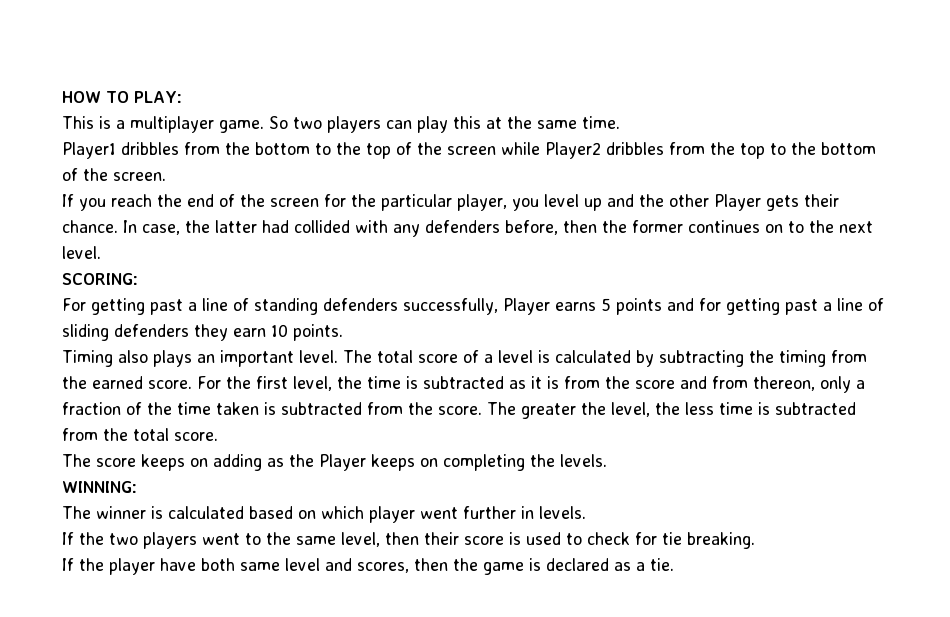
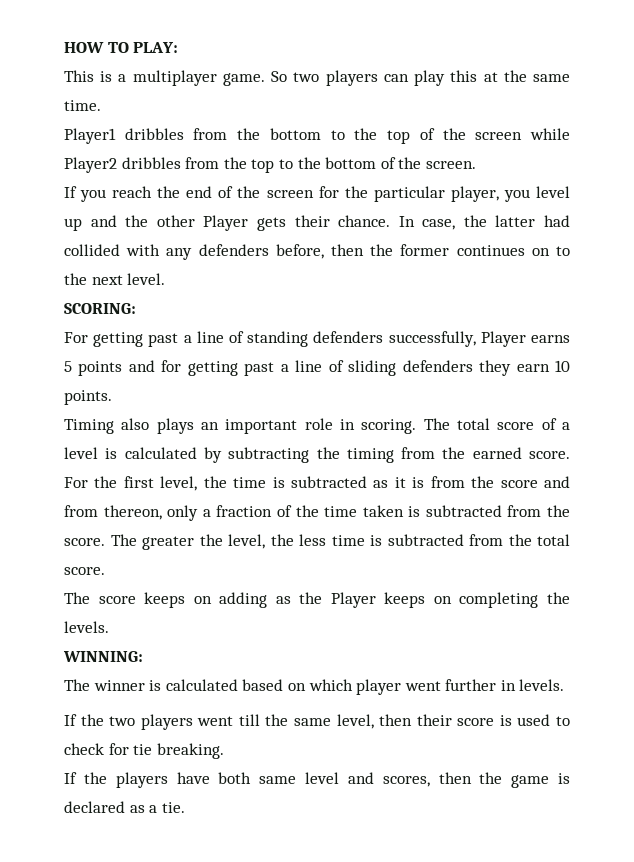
[299,350,338,363] level. -> [304,418,417,434] role in scoring.
[245,533,261,545] to -> [238,714,260,726] till
[109,558,155,575] player -> [115,772,168,788] players

